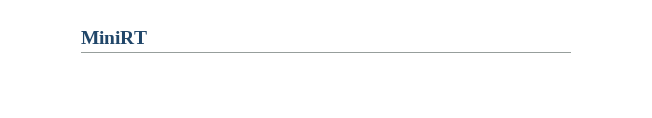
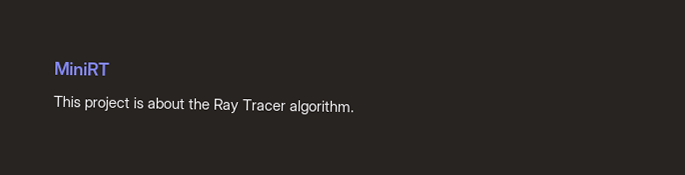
(147, 37) none -> [53,95,355,116] // This project is about the Ray Tracer algorithm.

